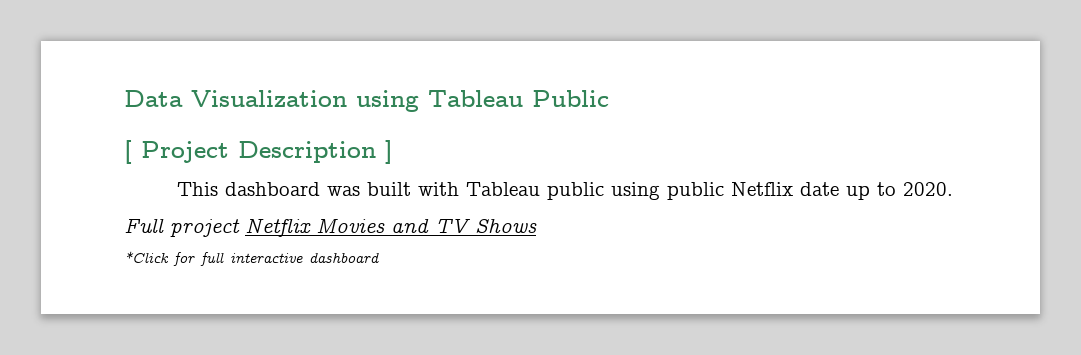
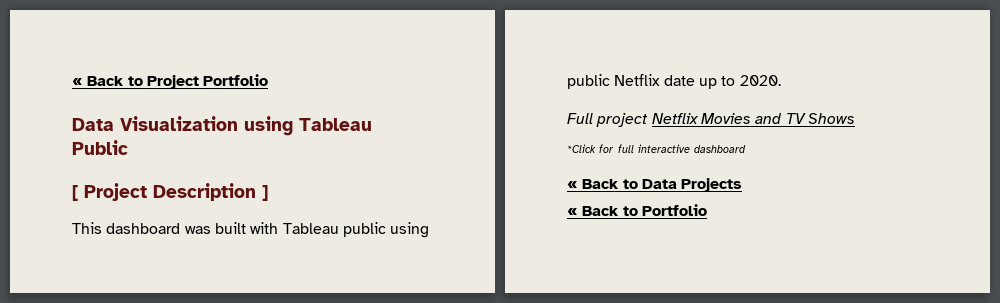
(124, 98) none -> [72,74,269,89] « Back to Project Portfolio //
(379, 257) none -> [567,178,743,192] [567,204,707,216] // « Back to Data Projects // « Back to Portfolio

